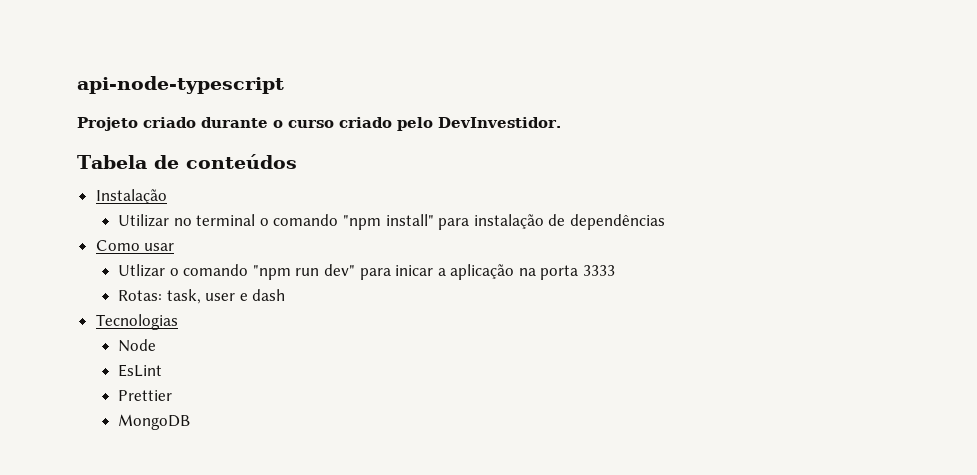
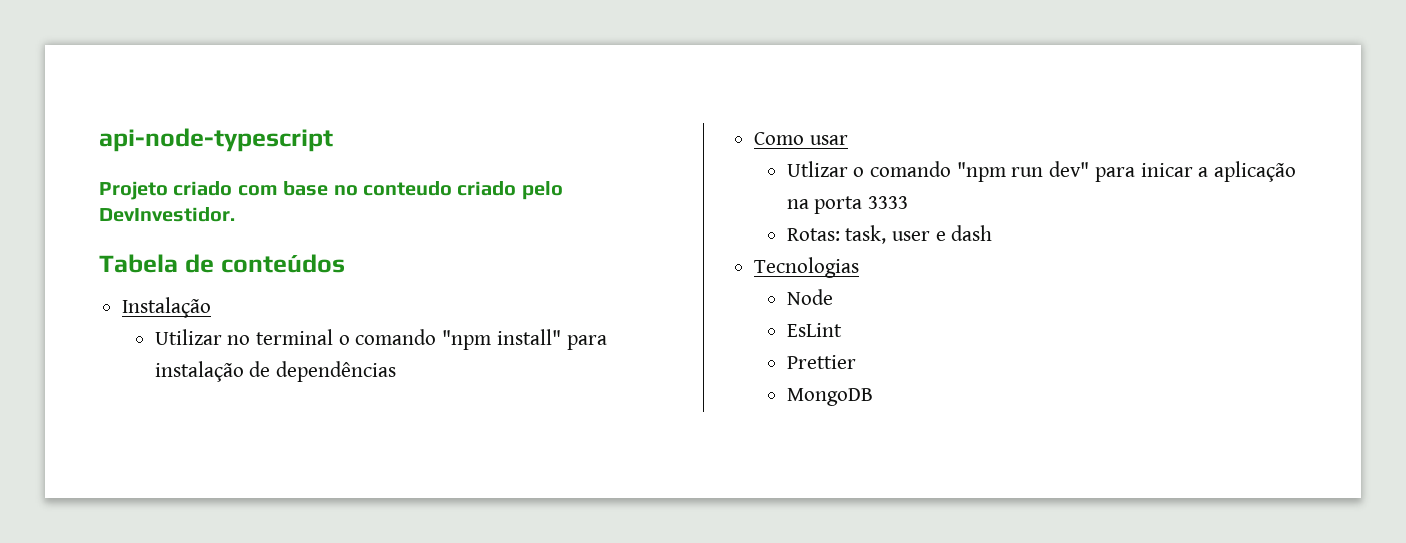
[201,117,334,128] durante o curso -> [237,181,452,196] com base no conteudo

